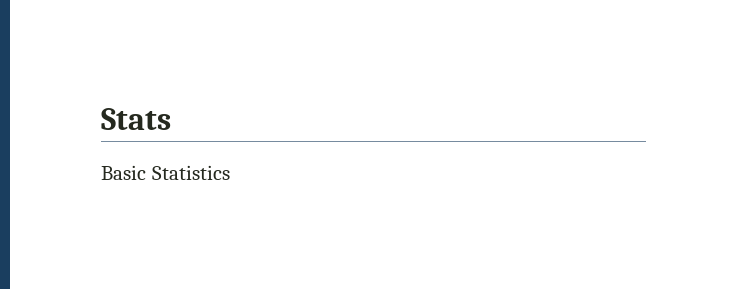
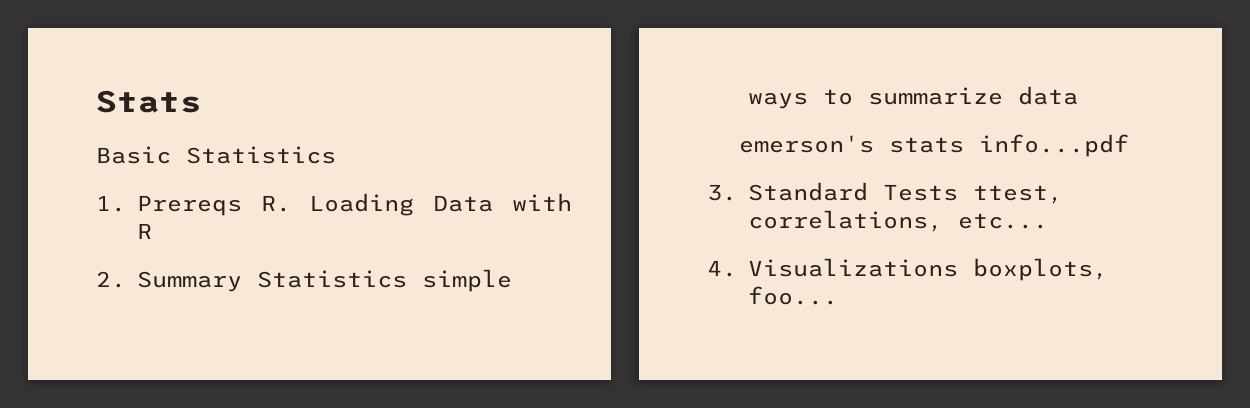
(230, 172) none -> [96,193,572,216] [136,223,152,239] [96,269,512,292] [747,86,1078,109] [739,134,1130,157] [707,182,1063,204] [747,210,1048,232] [707,258,1108,281] [747,286,838,305] // 1. Prereqs R. Loading Data with R // 2. Summary Statistics simple ways to summarize data // emerson's stats info...pdf // 3. Standard Tests ttest, correlations, etc... // 4. Visualizations boxplots, foo...

